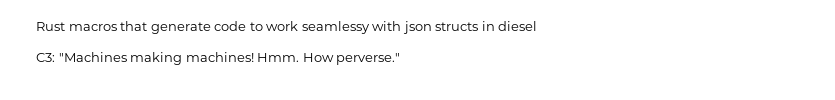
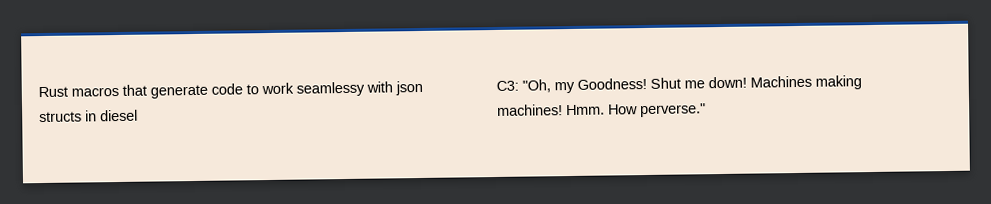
[58,52,127,62] "Machines -> [522,75,812,94] "Oh, my Goodness! Shut me down! Machines

